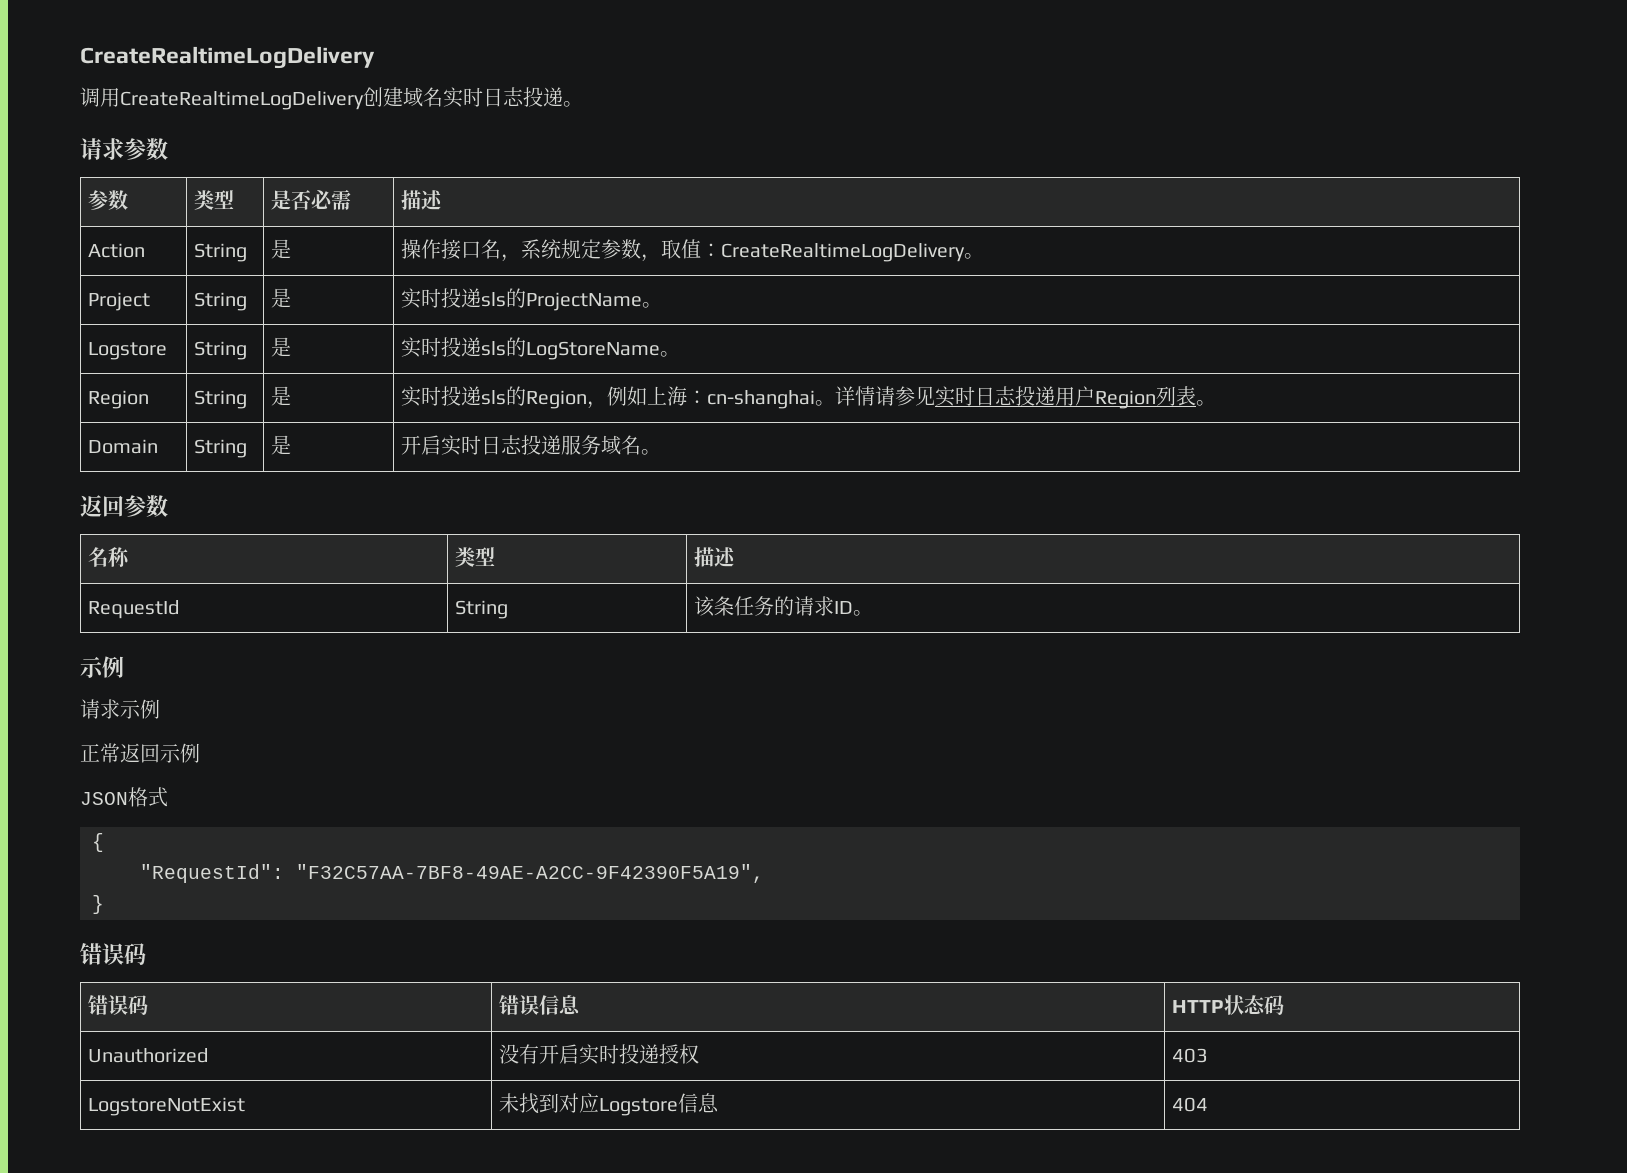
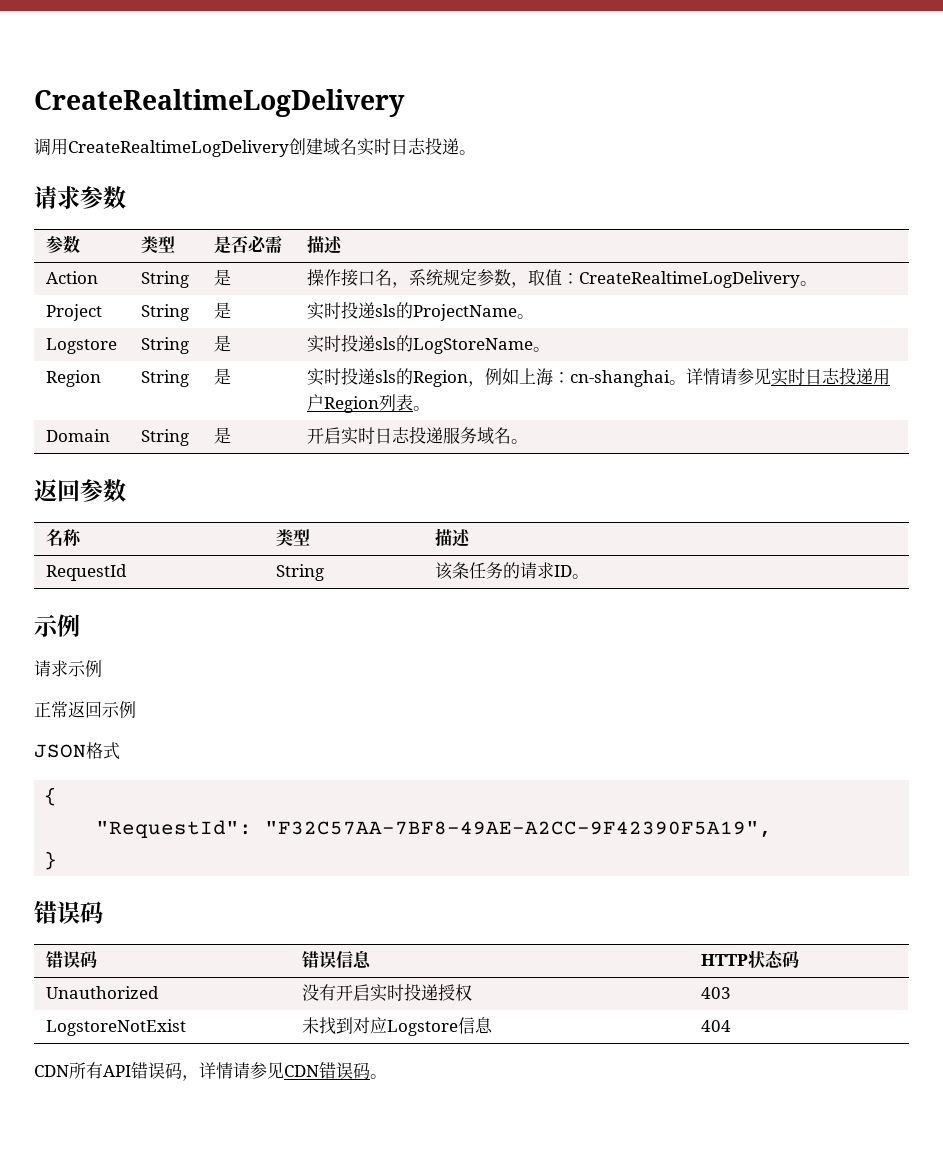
(1209, 1104) none -> [34,1062,387,1081] // CDN所有API错误码，详情请参见CDN错误码。

